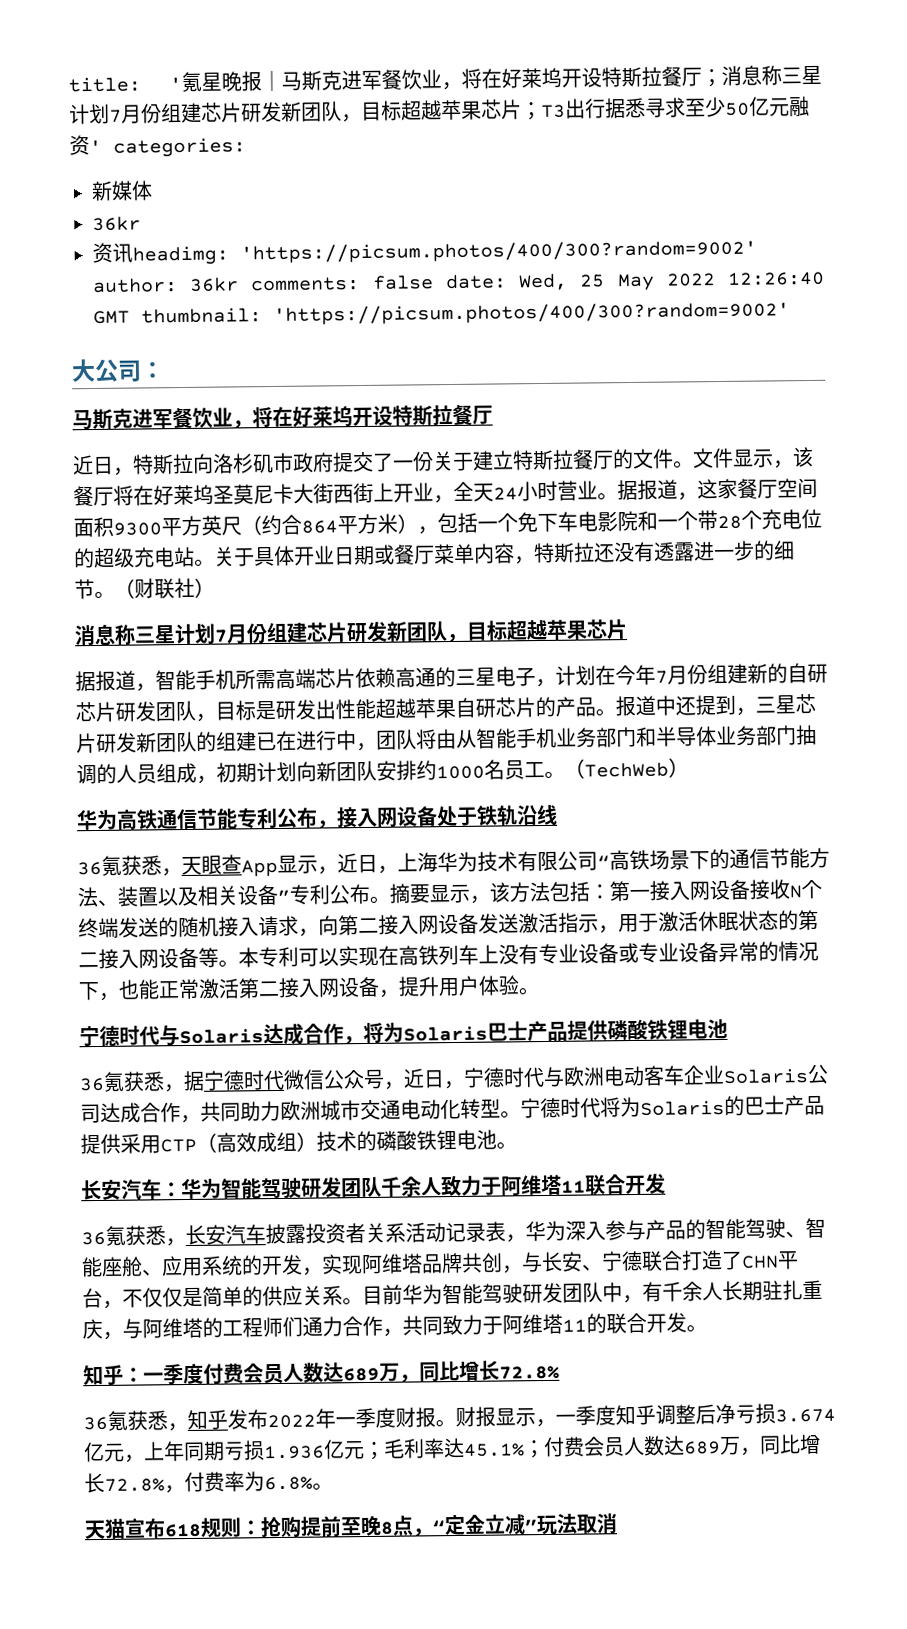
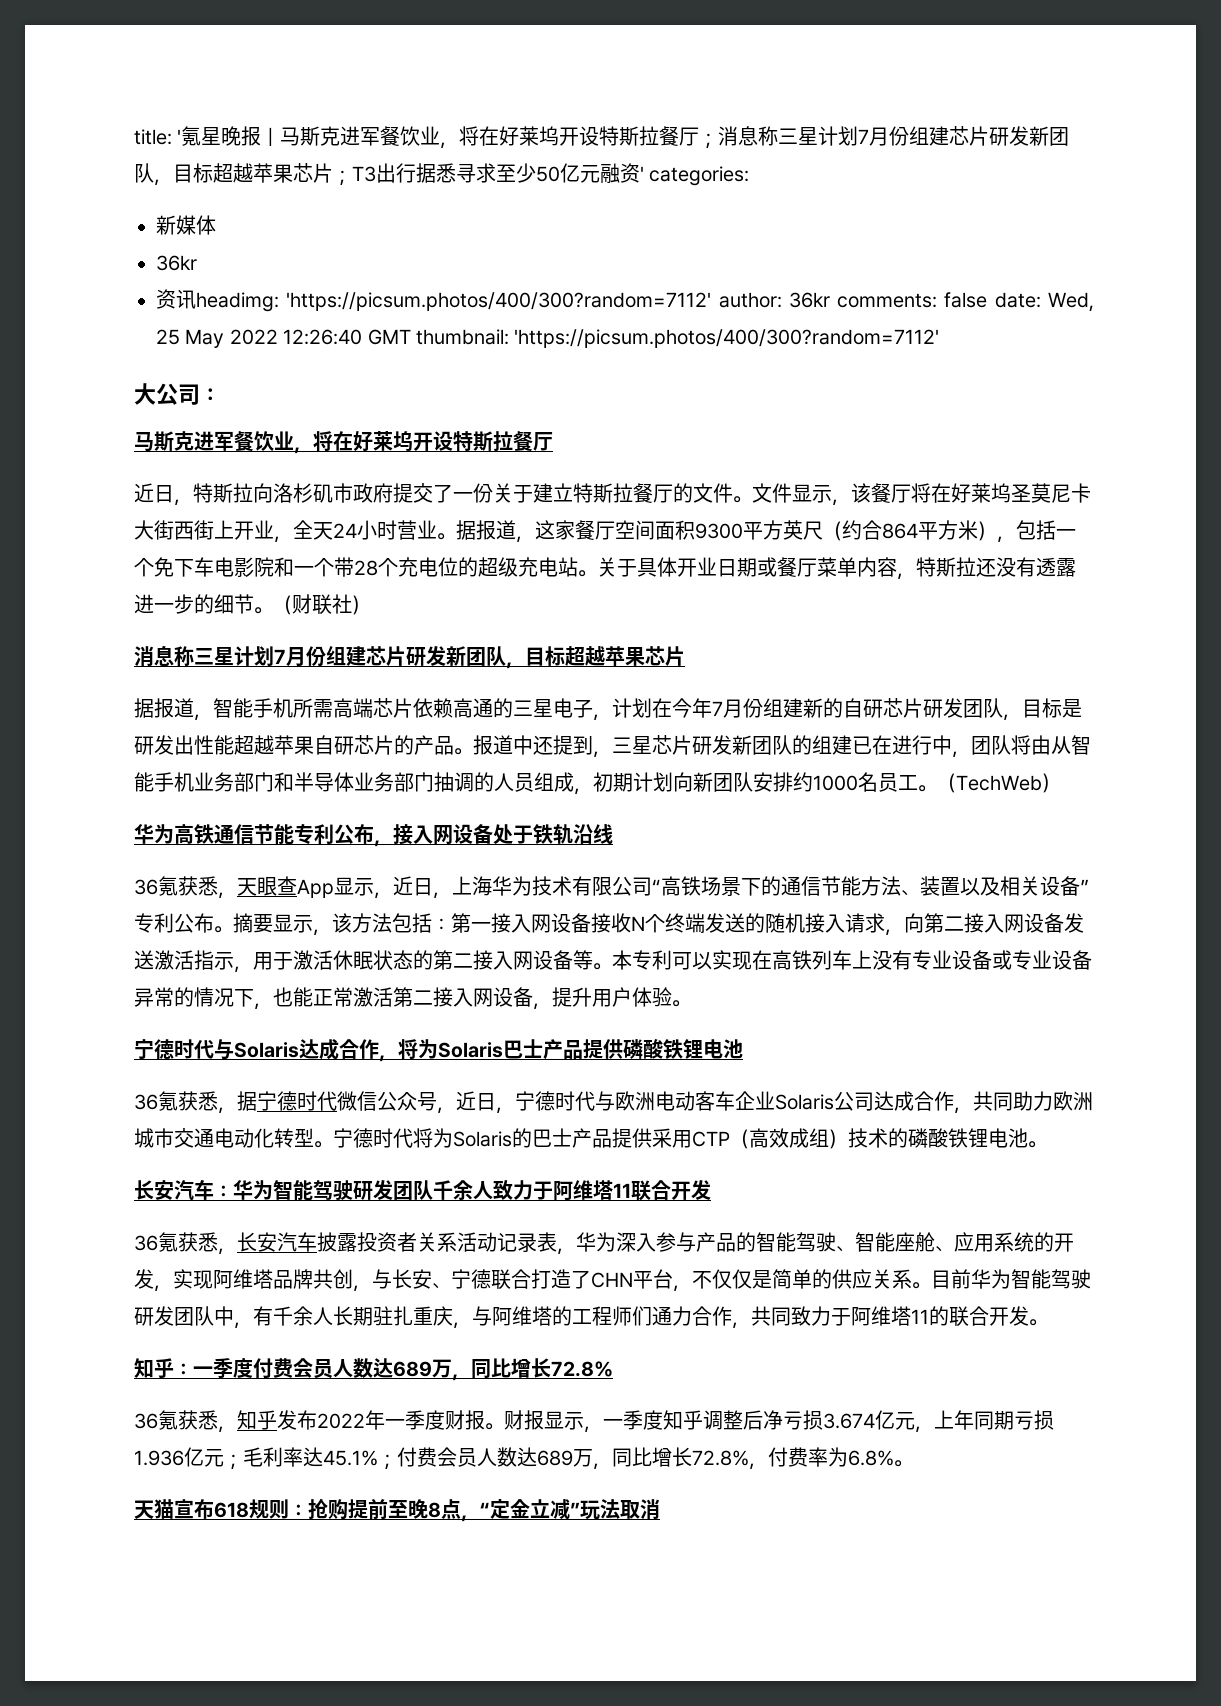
[240,239,757,264] 'https://picsum.photos/400/300?random=9002' -> [286,292,712,311] 'https://picsum.photos/400/300?random=7112'
[273,301,790,325] 'https://picsum.photos/400/300?random=9002' -> [514,329,940,348] 'https://picsum.photos/400/300?random=7112'

